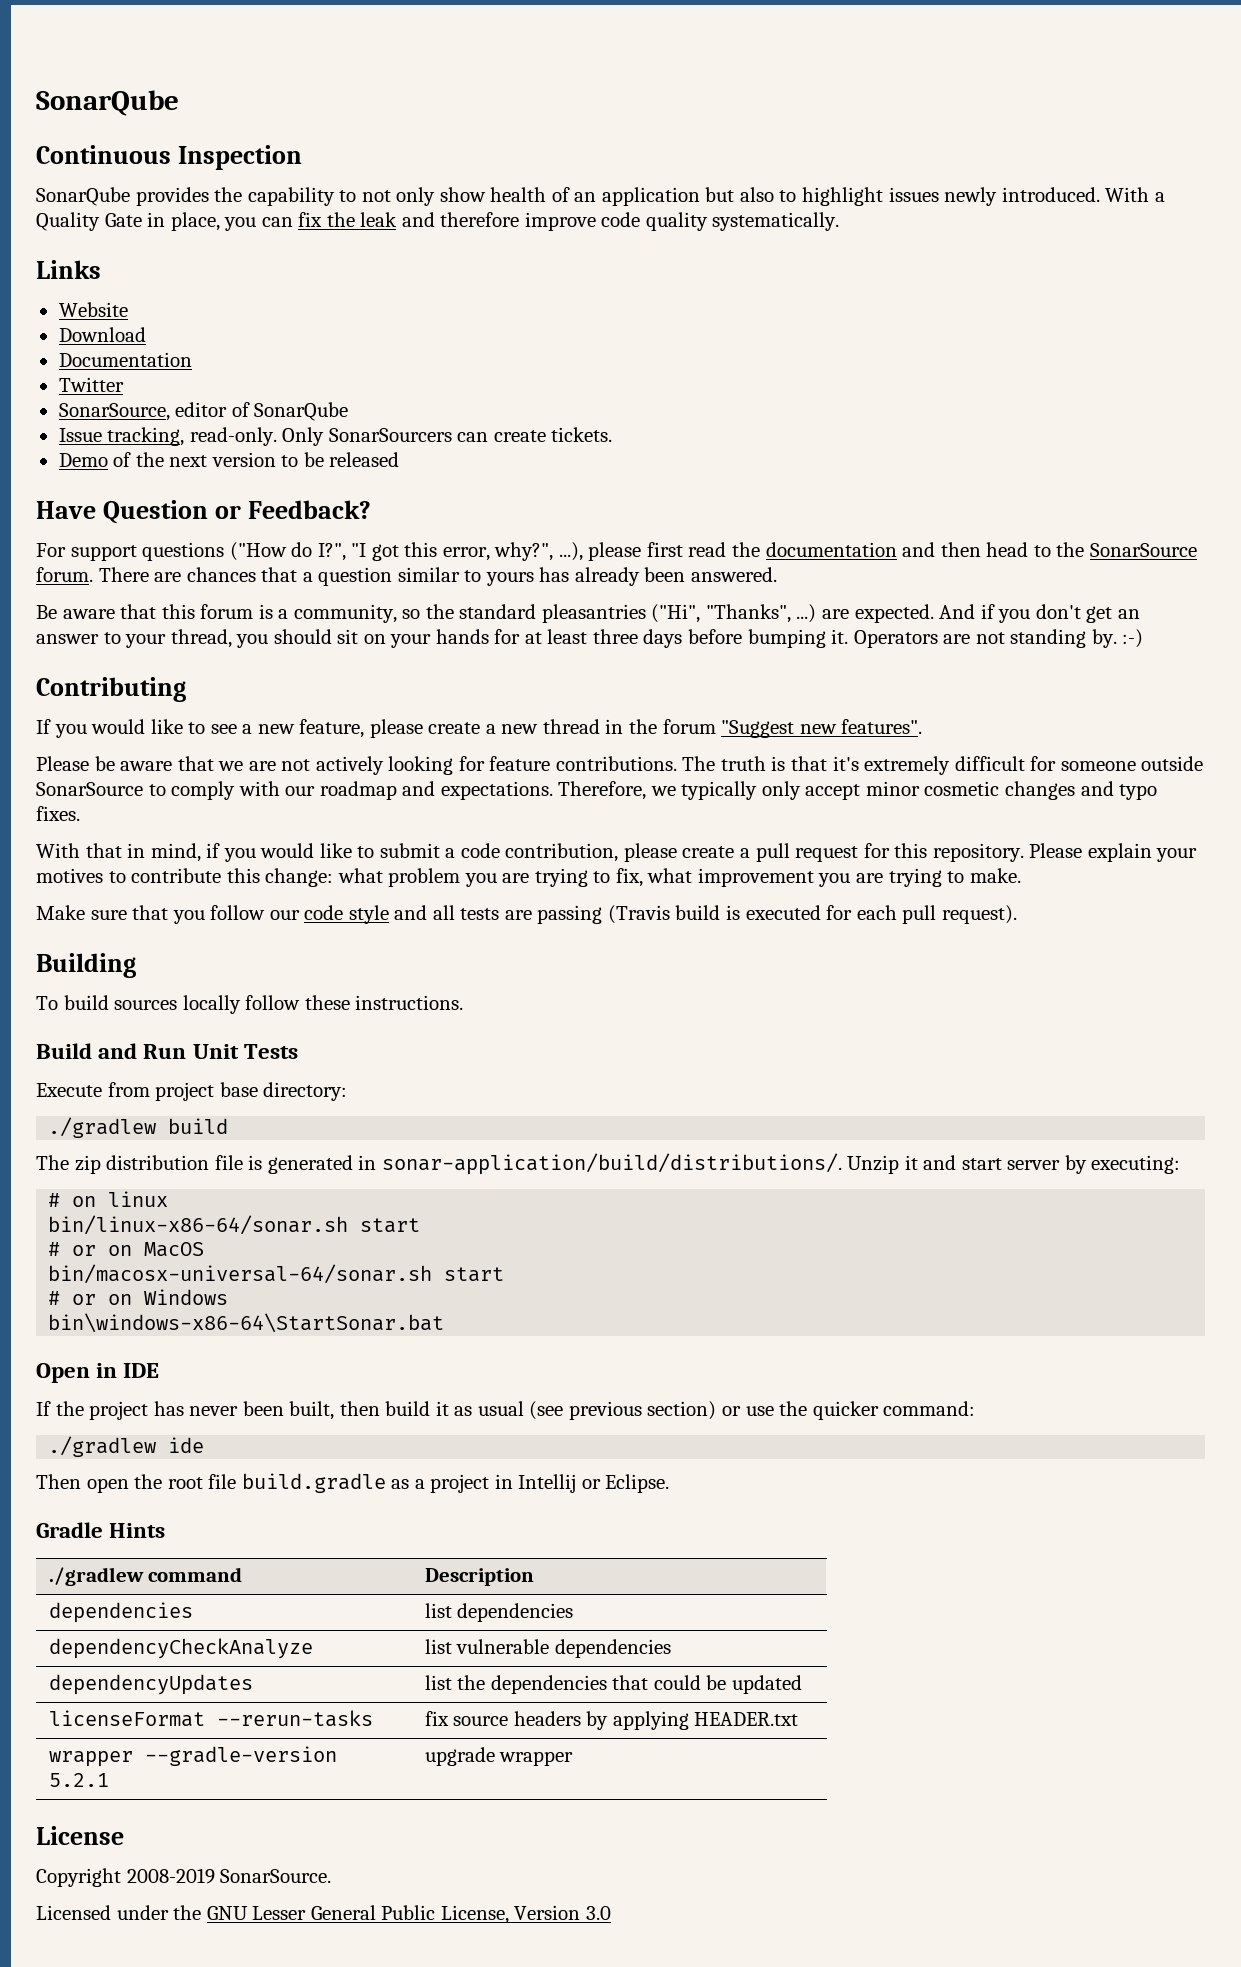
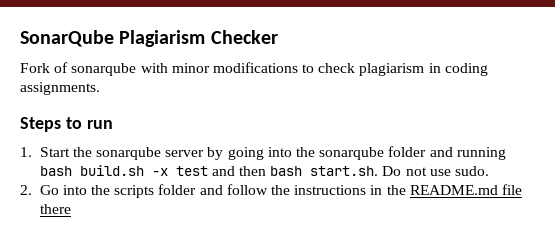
[36,90,179,116] [36,145,302,170] [36,187,1165,206] [36,212,840,231] [36,260,101,279] [58,302,128,317] [58,327,146,342] [58,352,192,367] [58,377,124,392] [58,402,349,421] [58,427,613,446] [58,452,400,467] [36,500,371,524] [36,542,1197,561] [36,567,777,586] [36,604,1140,623] [36,629,1144,648] [36,677,186,702] [36,719,923,738] [36,756,1204,775] [36,781,1158,800] [36,806,80,821] [36,843,1198,862] [36,868,1021,887] [36,905,1017,924] [36,953,136,978] [36,995,464,1014] [36,1043,298,1059] [36,1082,348,1101] [48,1117,229,1138] [36,1153,1181,1175] [48,1191,169,1207] [48,1215,421,1235] [48,1242,205,1257] [48,1264,505,1284] [48,1289,229,1305] [48,1313,445,1333] [36,1363,160,1383] [36,1401,976,1420] [48,1436,205,1457] [36,1473,670,1493] [36,1522,166,1538] [48,1567,243,1586] [424,1568,534,1586] [48,1602,193,1623] [424,1603,574,1622] [48,1638,313,1659] [424,1639,671,1658] [48,1674,253,1695] [424,1675,802,1694] [48,1710,373,1727] [424,1711,799,1730] [48,1746,337,1767] [48,1773,109,1787] [424,1747,574,1766] [36,1826,124,1845] [36,1868,332,1887] [36,1905,611,1924] SonarQube // Continuous Inspection // SonarQube provides the capability to not only show health of an application but also to highlight issues newly introduced. With a Quality Gate in place, you can fix the leak and therefore improve code quality systematically. // Links // Website // Download // Documentation // Twitter // SonarSource, editor of SonarQube // Issue tracking, read-only. Only SonarSourcers can create tickets. // Demo of the next version to be released // Have Question or Feedback? // For support questions ("How do I?", "I got this error, why?", ...), please first read the documentation and then head to the SonarSource forum. There are chances that a question similar to yours has already been answered. // Be aware that this forum is a community, so the standard pleasantries ("Hi", "Thanks", ...) are expected. And if you don't get an answer to your thread, you should sit on your hands for at least three days before bumping it. Operators are not standing by. :-) // Contributing // If you would like to see a new feature, please create a new thread in the forum "Suggest new features". // Please be aware that we are not actively looking for feature contributions. The truth is that it's extremely difficult for someone outside SonarSource to comply with our roadmap and expectations. Therefore, we typically only accept minor cosmetic changes and typo fixes. // With that in mind, if you would like to submit a code contribution, please create a pull request for this repository. Please explain your motives to contribute this change: what problem you are trying to fix, what improvement you are trying to make. // Make sure that you follow our code style and all tests are passing (Travis build is executed for each pull request). // Building // To build sources locally follow these instructions. // Build and Run Unit Tests // Execute from project base directory: // ./gradlew build // The zip distribution file is generated in sonar-application/build/distributions/. Unzip it and start server by executing: // # on linux // bin/linux-x86-64/sonar.sh start // # or on MacOS // bin/macosx-universal-64/sonar.sh start // # or on Windows // bin\windows-x86-64\StartSonar.bat // Open in IDE // If the project has never been built, then build it as usual (see previous section) or use the quicker command: // ./gradlew ide // Then open the root file build.gradle as a project in Intellij or Eclipse. // Gradle Hints // ./gradlew command | Description // dependencies | list dependencies // dependencyCheckAnalyze | list vulnerable dependencies // dependencyUpdates | list the dependencies that could be updated // licenseFormat --rerun-tasks | fix source headers by applying HEADER.txt // wrapper --gradle-version 5.2.1 | upgrade wrapper // License // Copyright 2008-2019 SonarSource. // Licensed under the GNU Lesser General Public License, Version 3.0 -> [20,30,278,47] [20,62,488,76] [20,82,100,95] [20,117,113,132] [20,146,506,160] [39,165,490,176] [20,184,522,198] [39,204,71,214] SonarQube Plagiarism Checker // Fork of sonarqube with minor modifications to check plagiarism in coding assignments. // Steps to run // 1. Start the sonarqube server by going into the sonarqube folder and running bash build.sh -x test and then bash start.sh. Do not use sudo. // 2. Go into the scripts folder and follow the instructions in the README.md file there

